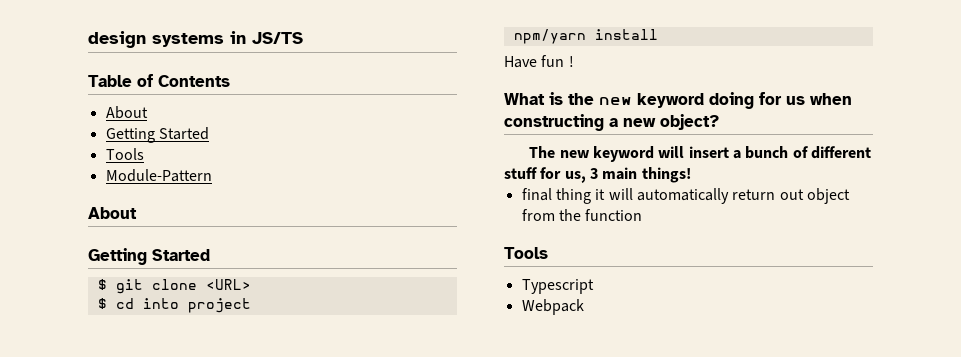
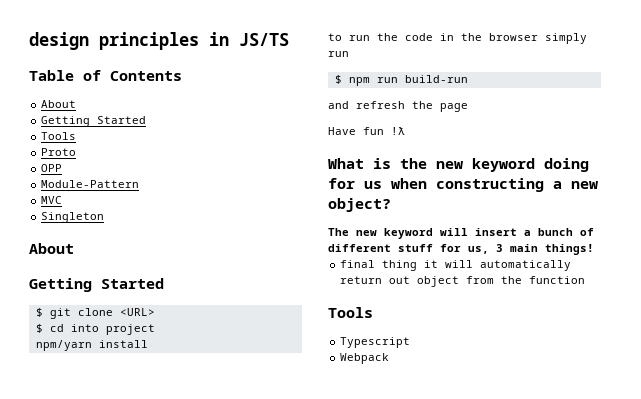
[152,33,224,47] systems -> [99,32,199,50] principles
(144, 154) none -> [41,148,77,156] [41,164,63,172] // Proto // OPP
(212, 175) none -> [41,196,63,204] [41,212,105,223] // MVC // Singleton
(658, 34) none -> [328,33,587,44] [328,51,349,57] [334,75,468,86] [328,101,468,112] // to run the code in the browser simply run // $ npm run build-run // and refresh the page
[568,56,574,67] ! -> [391,127,405,135] !ƛ

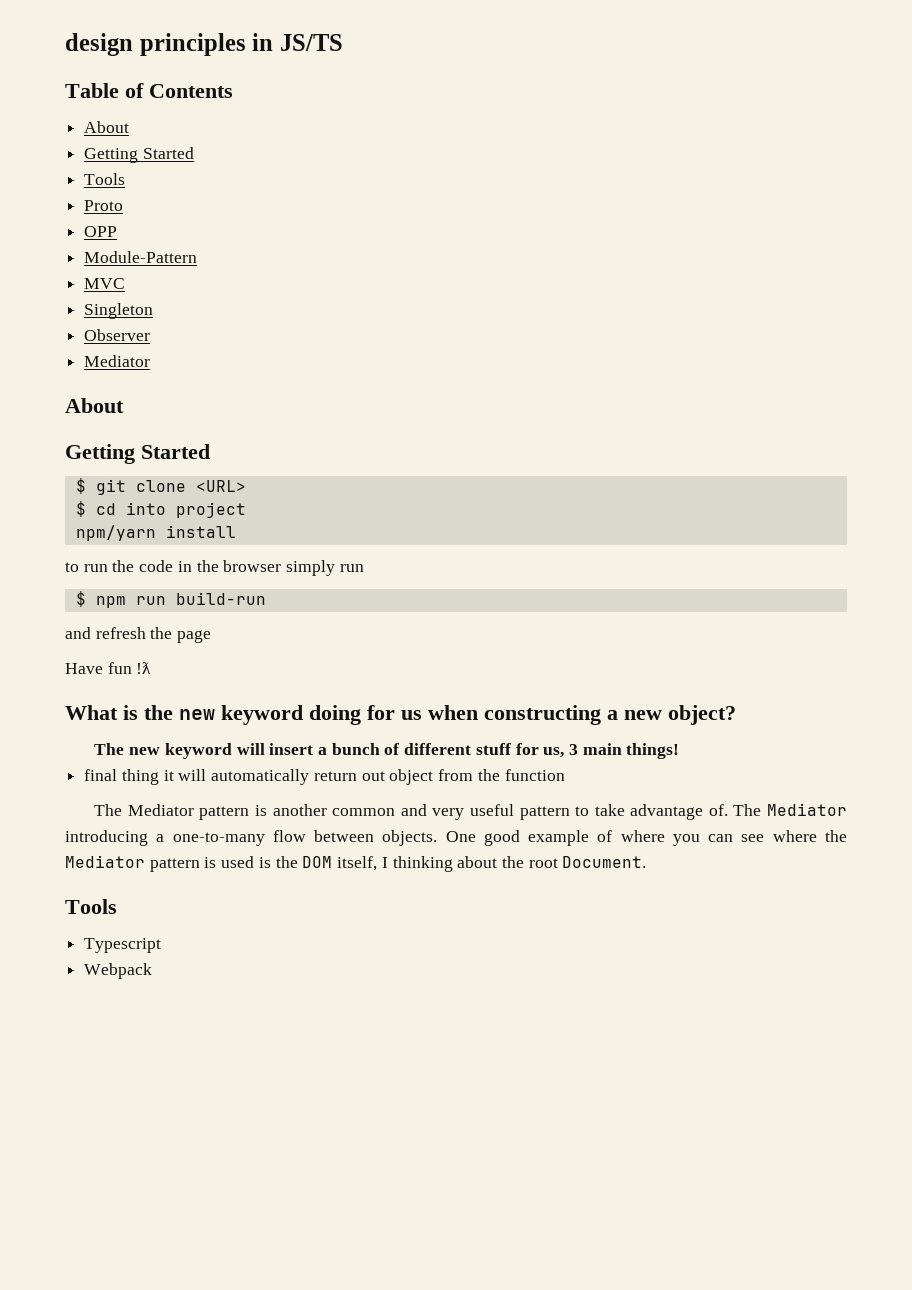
(105, 217) none -> [84,329,151,341] [84,355,151,367] // Observer // Mediator
(586, 280) none -> [94,803,848,820] [65,830,847,846] [65,855,647,872] // The Mediator pattern is another common and very useful pattern to take advantage of. The Mediator introducing a one-to-many flow between objects. One good example of where you can see where the Mediator pattern is used is the DOM itself, I thinking about the root Document.

